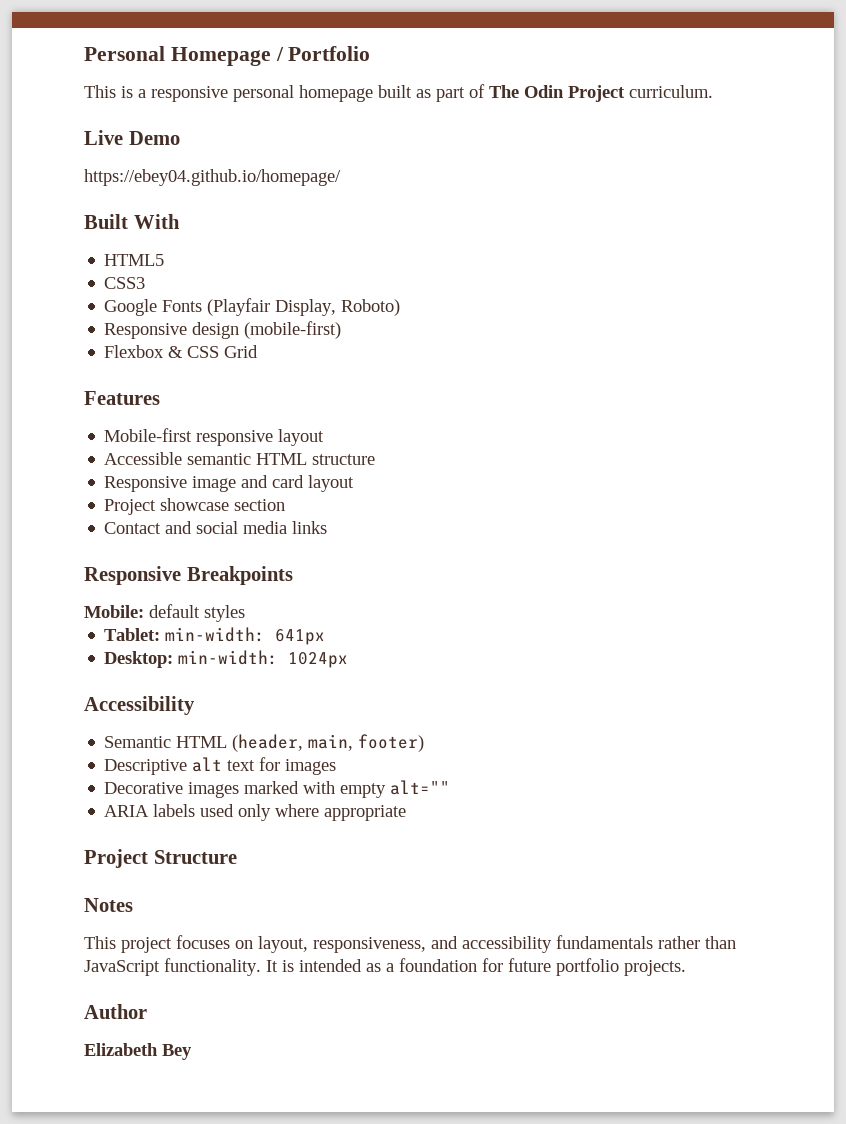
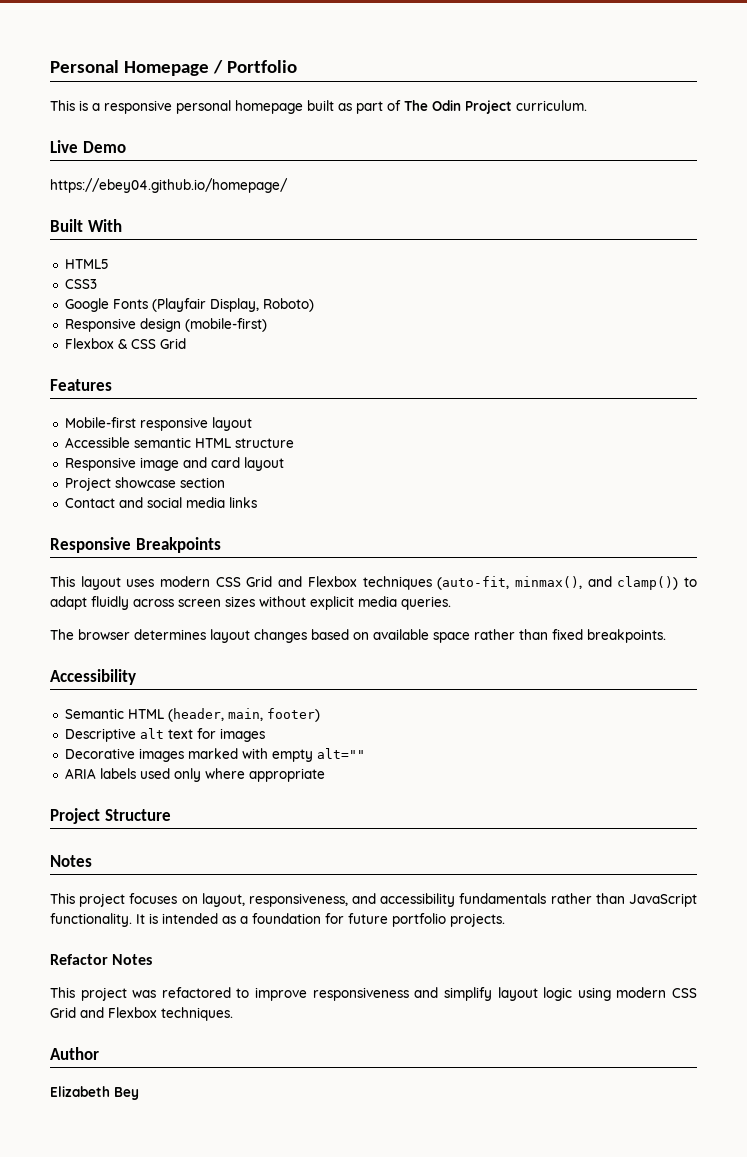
[84,604,245,622] [104,627,326,645] [104,650,349,668] Mobile: default styles // Tablet: min-width: 641px // Desktop: min-width: 1024px -> [50,576,698,590] [50,596,451,610] [50,629,666,643] This layout uses modern CSS Grid and Flexbox techniques (auto-fit, minmax(), and clamp()) to adapt fluidly across screen sizes without explicit media queries. // The browser determines layout changes based on available space rather than fixed breakpoints.
(686, 968) none -> [50,954,153,965] [50,987,698,1001] [50,1007,233,1021] // Refactor Notes // This project was refactored to improve responsiveness and simplify layout logic using modern CSS Grid and Flexbox techniques.

